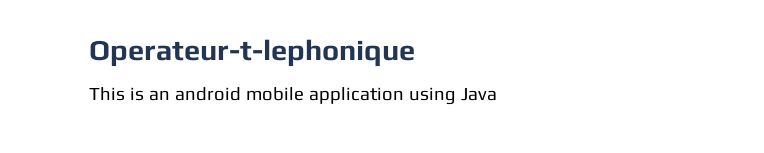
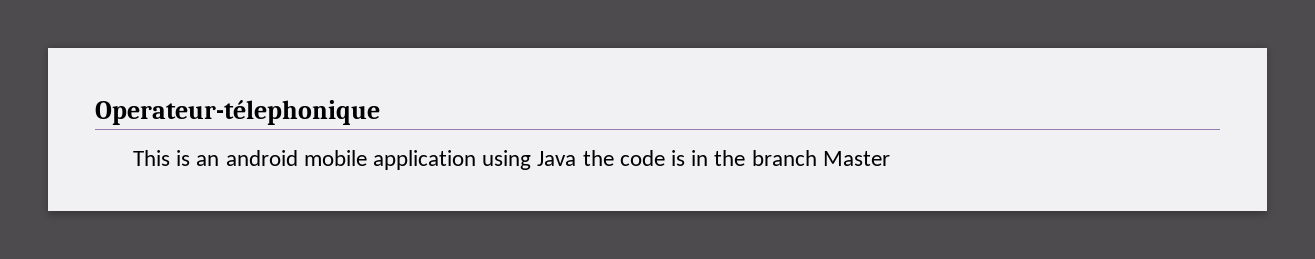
[89,39,415,67] Operateur-t-lephonique -> [95,100,380,125] Operateur-télephonique
(497, 94) none -> [582,150,890,166] the code is in the branch Master

